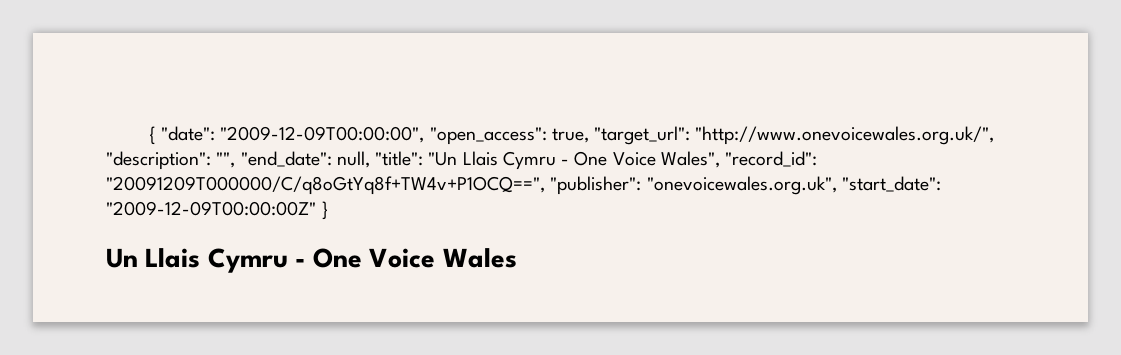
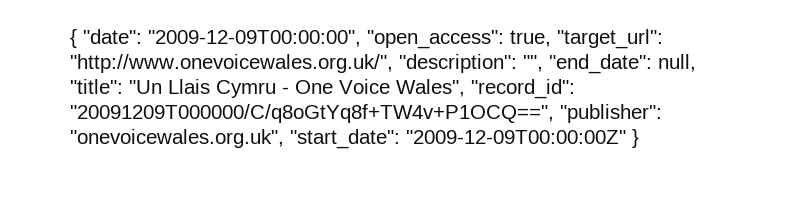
[106,248,517,273] // Un Llais Cymru - One Voice Wales -> (639, 138) none

